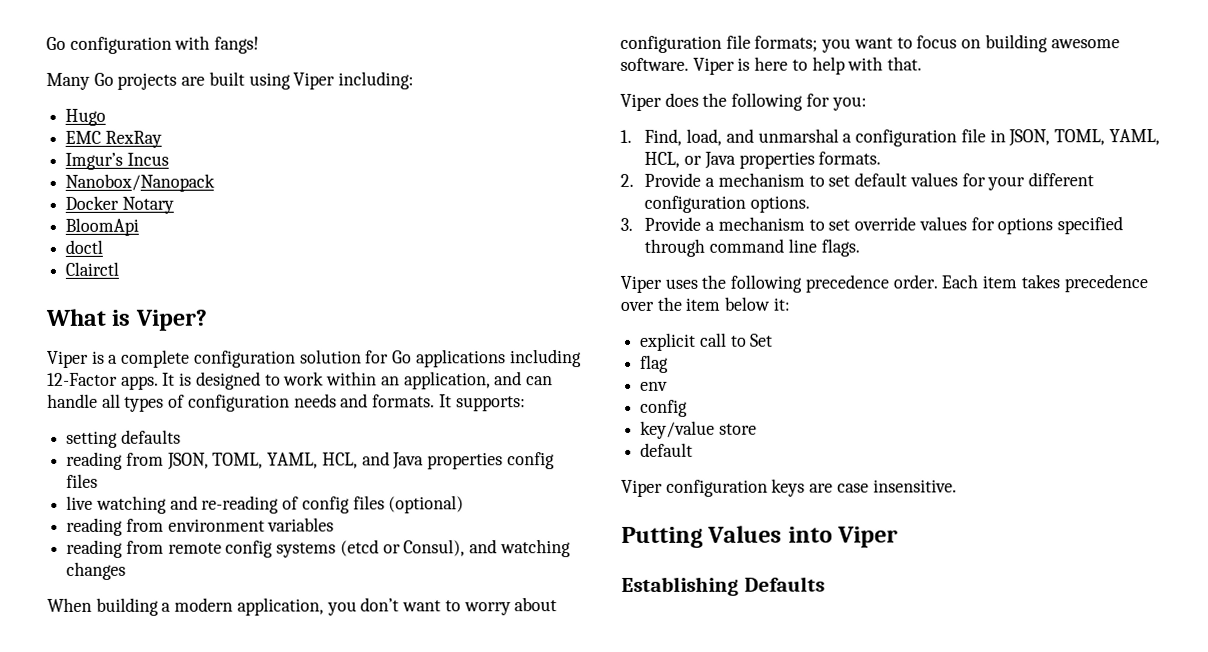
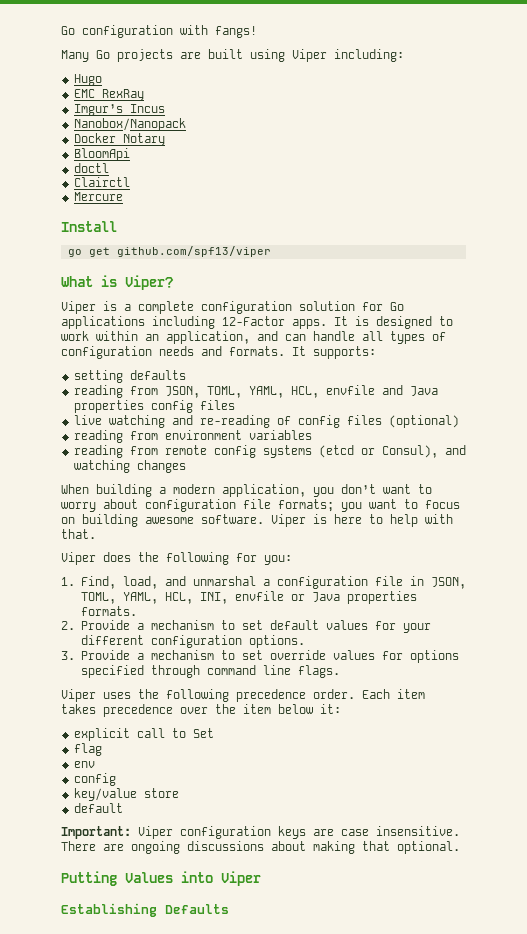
(120, 268) none -> [73,192,123,201] [61,221,117,232] [67,246,271,257] // Mercure // Install // go get github.com/spf13/viper
(358, 460) none -> [325,385,375,395] envfile
(681, 159) none -> [199,591,284,604] INI, envfile
(694, 449) none -> [61,826,131,839] Important:
(957, 486) none -> [61,841,460,854] There are ongoing discussions about making that optional.

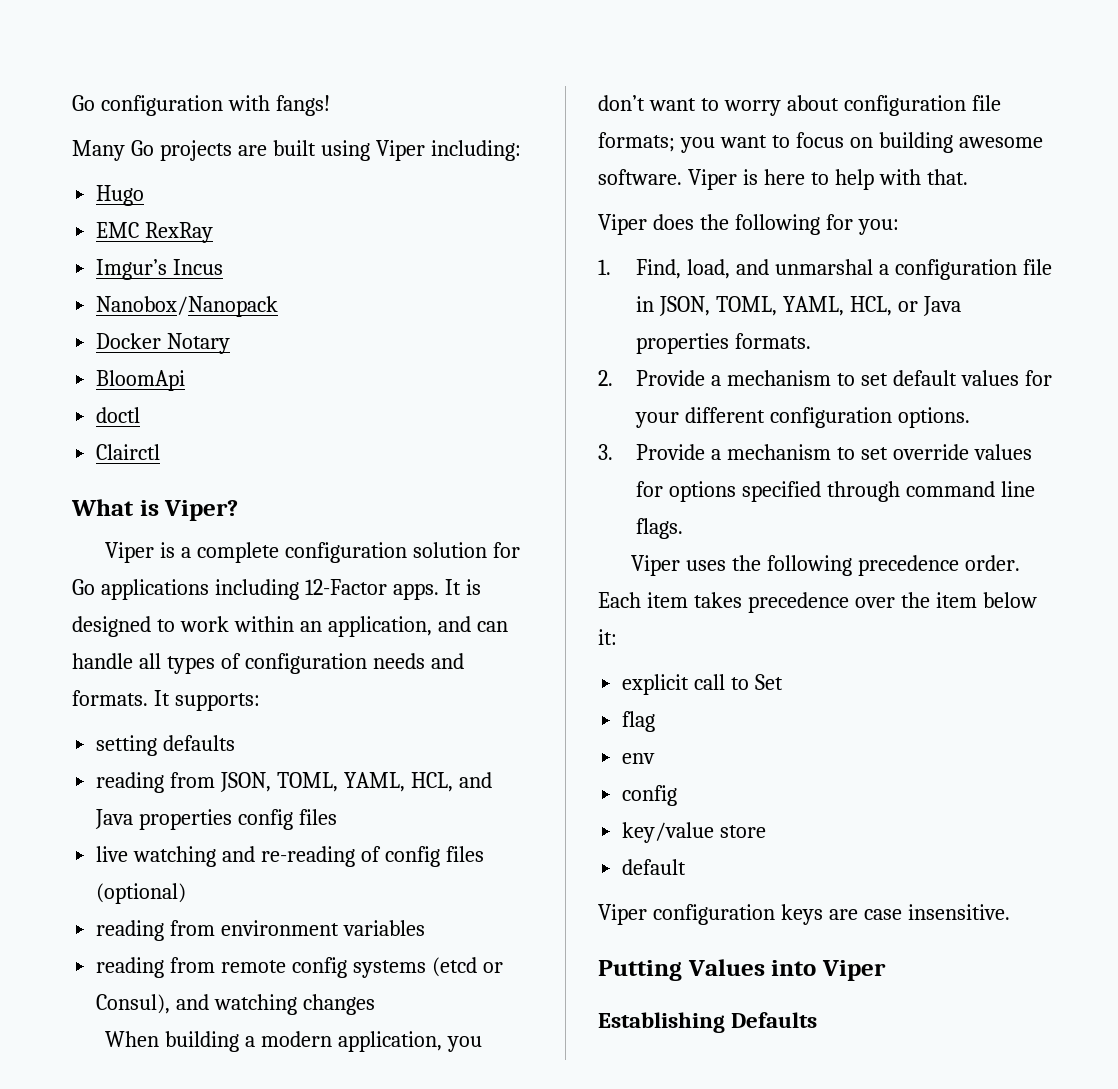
[73,192,123,201] [61,221,117,232] [67,246,271,257] // Mercure // Install // go get github.com/spf13/viper -> (161, 452) none
[325,385,375,395] envfile -> (453, 782) none
[199,591,284,604] INI, envfile -> (893, 306) none
[61,826,131,839] Important: -> (687, 867) none
[61,841,460,854] There are ongoing discussions about making that optional. -> (1010, 912) none

